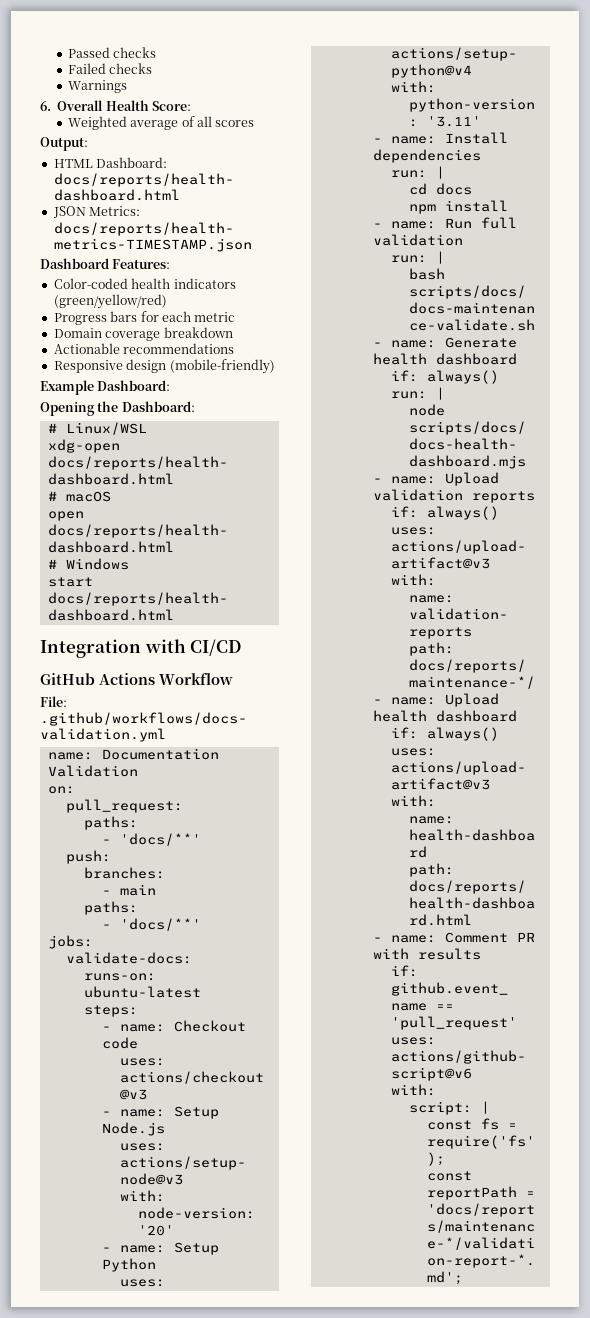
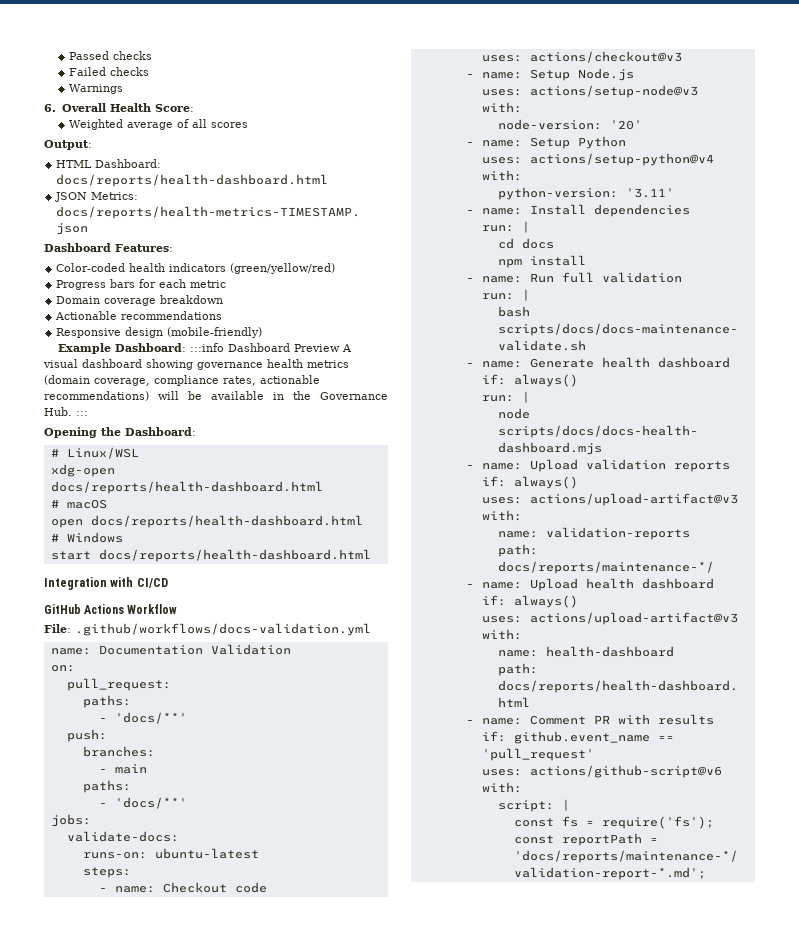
(171, 385) none -> [190,343,353,352] [43,359,349,370] [44,375,320,386] [44,391,388,401] [44,407,88,416] :::info Dashboard Preview A visual dashboard showing governance health metrics (domain coverage, compliance rates, actionable recommendations) will be available in the Governance Hub. :::

